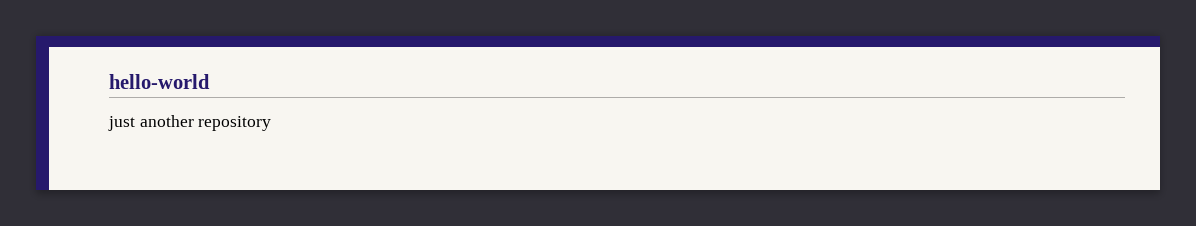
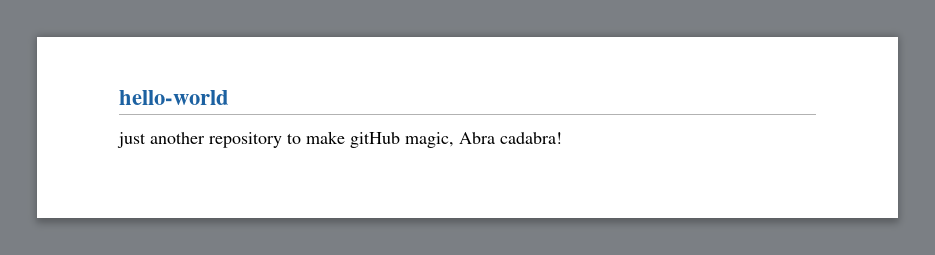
(272, 123) none -> [287,131,562,148] to make gitHub magic, Abra cadabra!

